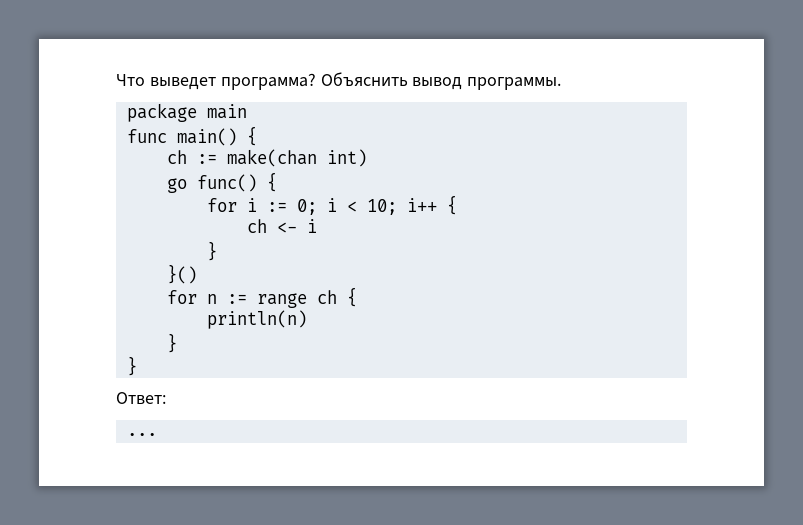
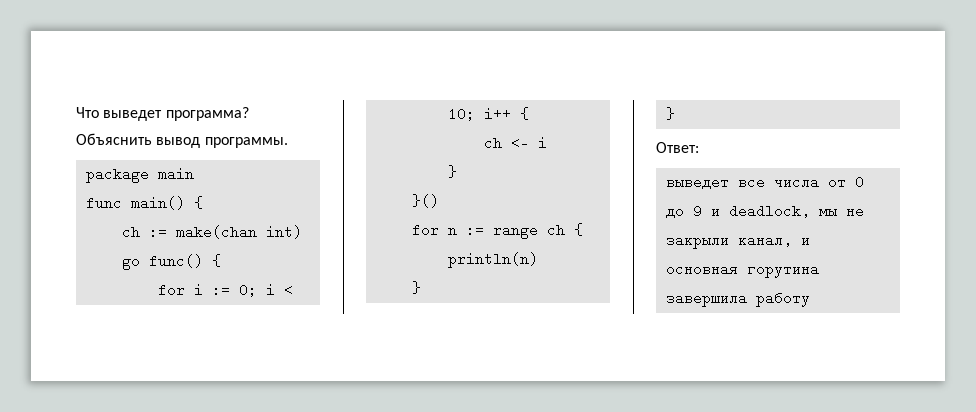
[126,433,157,436] ... -> [665,173,864,190] [665,202,864,219] [665,231,810,249] [665,260,819,278] [665,289,810,307] выведет все числа от 0 до 9 и deadlock, мы не закрыли канал, и основная горутина завершила работу

